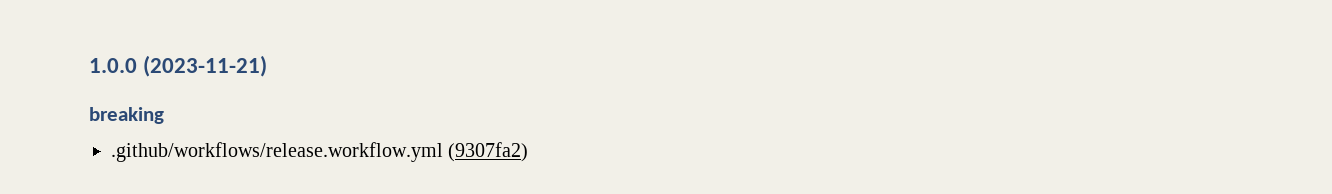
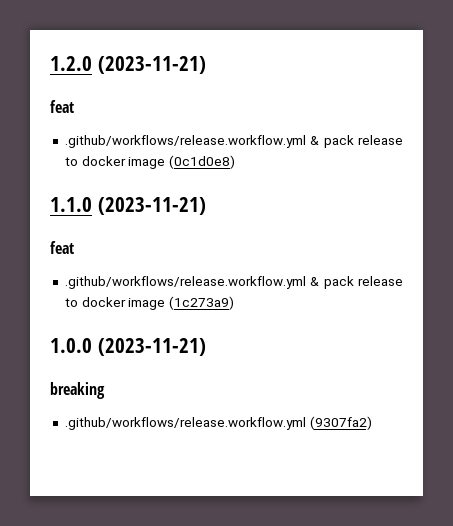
(89, 65) none -> [50,56,206,74] [50,100,74,113] [64,135,403,148] [64,155,235,169] [50,197,206,215] [50,241,74,254] [64,276,403,289] [64,296,234,310] 1.2.0 (2023-11-21) // feat // .github/workflows/release.workflow.yml & pack release to docker image (0c1d0e8) // 1.1.0 (2023-11-21) // feat // .github/workflows/release.workflow.yml & pack release to docker image (1c273a9) //

